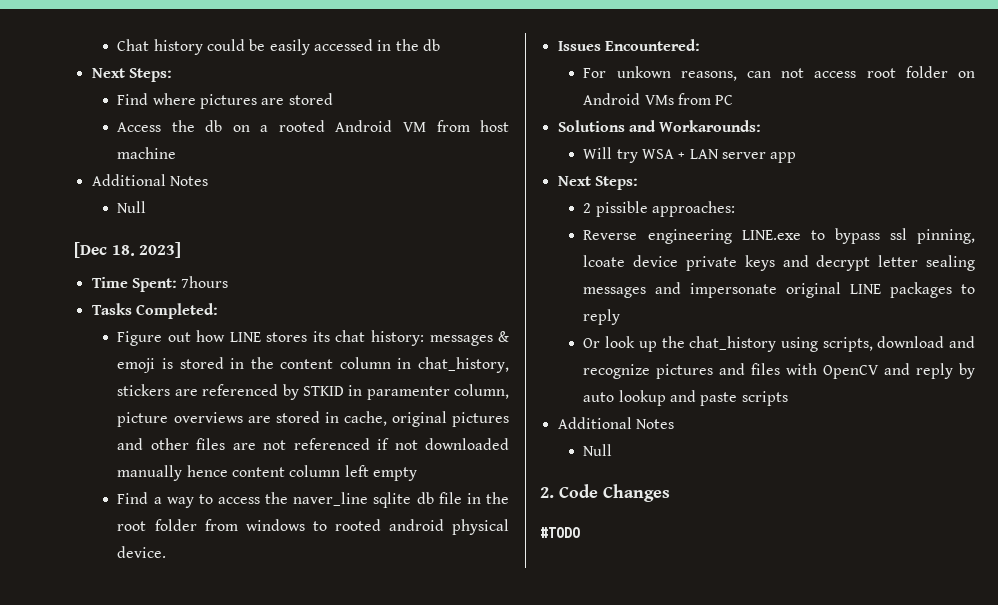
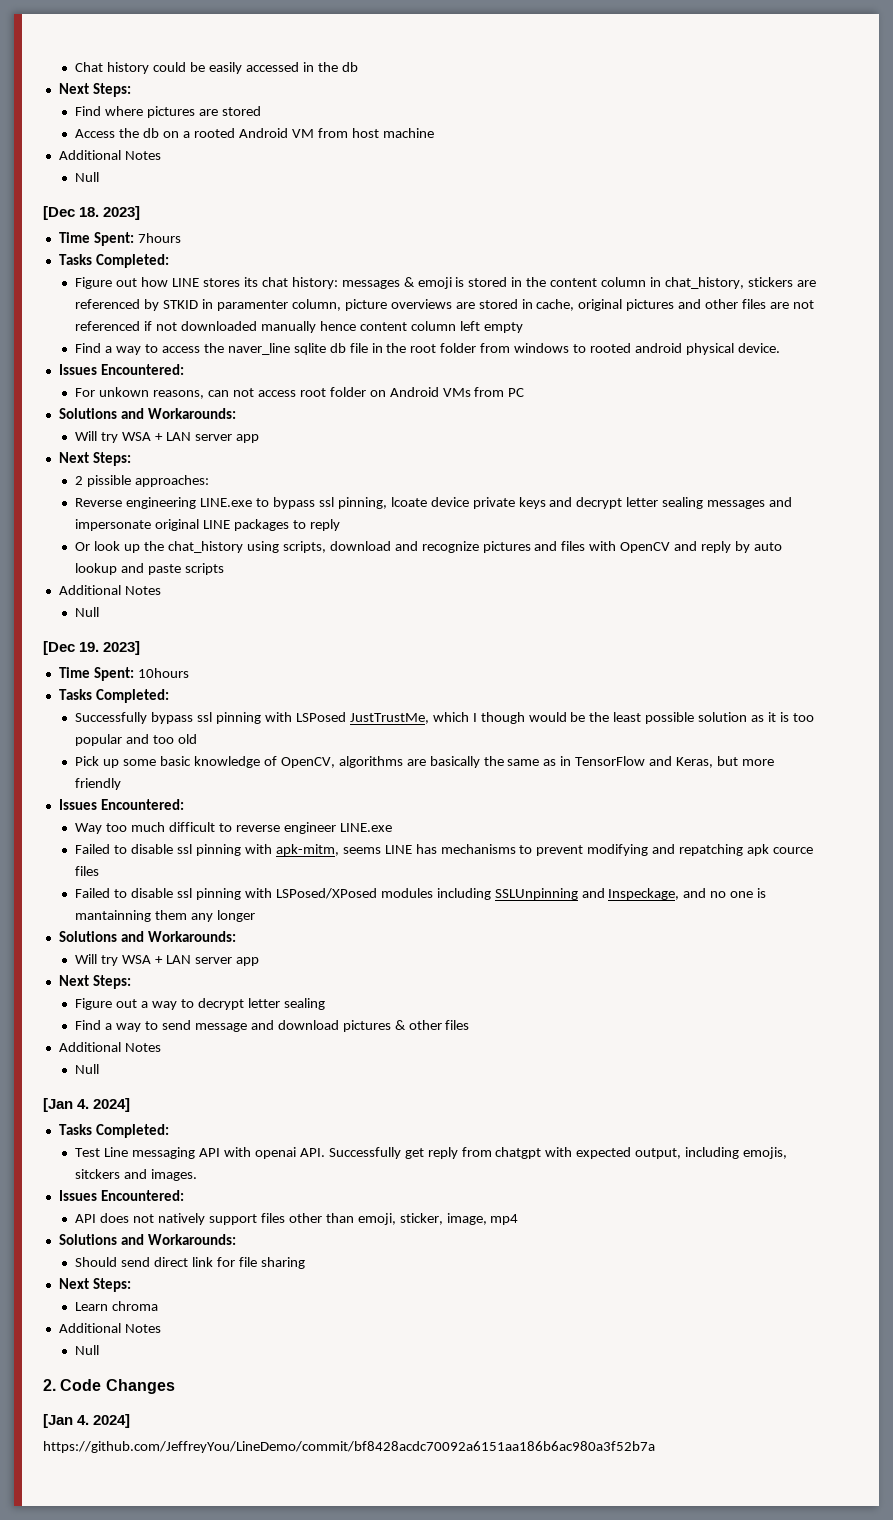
(613, 450) none -> [43,641,141,655] [58,667,189,681] [58,689,169,703] [75,712,814,724] [75,734,198,746] [75,756,774,768] [75,778,122,790] [58,799,184,810] [75,822,392,834] [75,844,813,856] [75,866,100,876] [75,888,767,900] [75,910,256,922] [58,931,236,942] [75,954,259,966] [58,975,131,989] [75,998,325,1010] [75,1020,470,1032] [58,1042,161,1052] [75,1064,100,1074] [43,1098,131,1112] [58,1124,169,1138] [75,1147,788,1159] [75,1169,198,1181] [58,1190,184,1201] [75,1213,519,1225] [58,1234,236,1245] [75,1257,305,1269] [58,1278,131,1292] [75,1301,159,1311] [58,1323,161,1333] [75,1345,100,1355] // [Dec 19. 2023] // Time Spent: 10hours // Tasks Completed: // Successfully bypass ssl pinning with LSPosed JustTrustMe, which I though would be the least possible solution as it is too popular and too old // Pick up some basic knowledge of OpenCV, algorithms are basically the same as in TensorFlow and Keras, but more friendly // Issues Encountered: // Way too much difficult to reverse engineer LINE.exe // Failed to disable ssl pinning with apk-mitm, seems LINE has mechanisms to prevent modifying and repatching apk cource files // Failed to disable ssl pinning with LSPosed/XPosed modules including SSLUnpinning and Inspeckage, and no one is mantainning them any longer // Solutions and Workarounds: // Will try WSA + LAN server app // Next Steps: // Figure out a way to decrypt letter sealing // Find a way to send message and download pictures & other files // Additional Notes // Null // [Jan 4. 2024] // Tasks Completed: // Test Line messaging API with openai API. Successfully get reply from chatgpt with expected output, including emojis, sitckers and images. // Issues Encountered: // API does not natively support files other than emoji, sticker, image, mp4 // Solutions and Workarounds: // Should send direct link for file sharing // Next Steps: // Learn chroma // Additional Notes // Null
[540,527,580,538] #TODO -> [43,1414,131,1428] [43,1441,655,1453] [Jan 4. 2024] // https://github.com/JeffreyYou/LineDemo/commit/bf8428acdc70092a6151aa186b6ac980a3f52b7a

